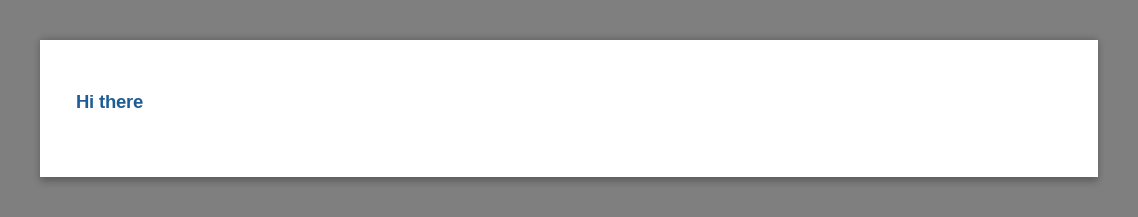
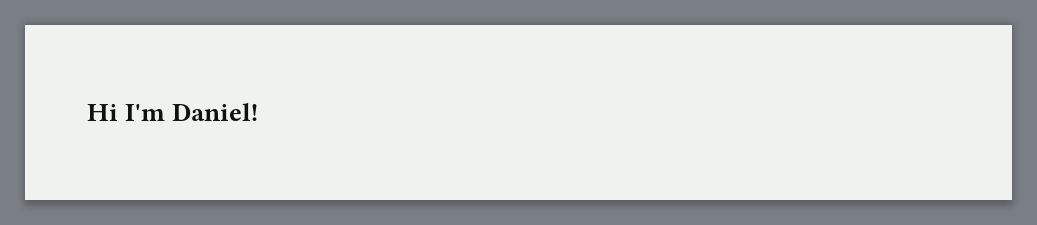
[99,95,143,108] there -> [125,103,259,121] I'm Daniel!

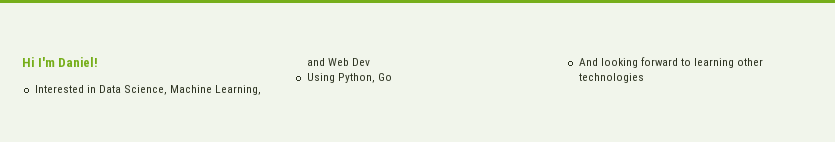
(259, 112) none -> [34,85,262,95] [306,58,370,66] [306,73,392,83] [578,57,764,68] [578,73,644,83] // Interested in Data Science, Machine Learning, and Web Dev // Using Python, Go // And looking forward to learning other technologies

